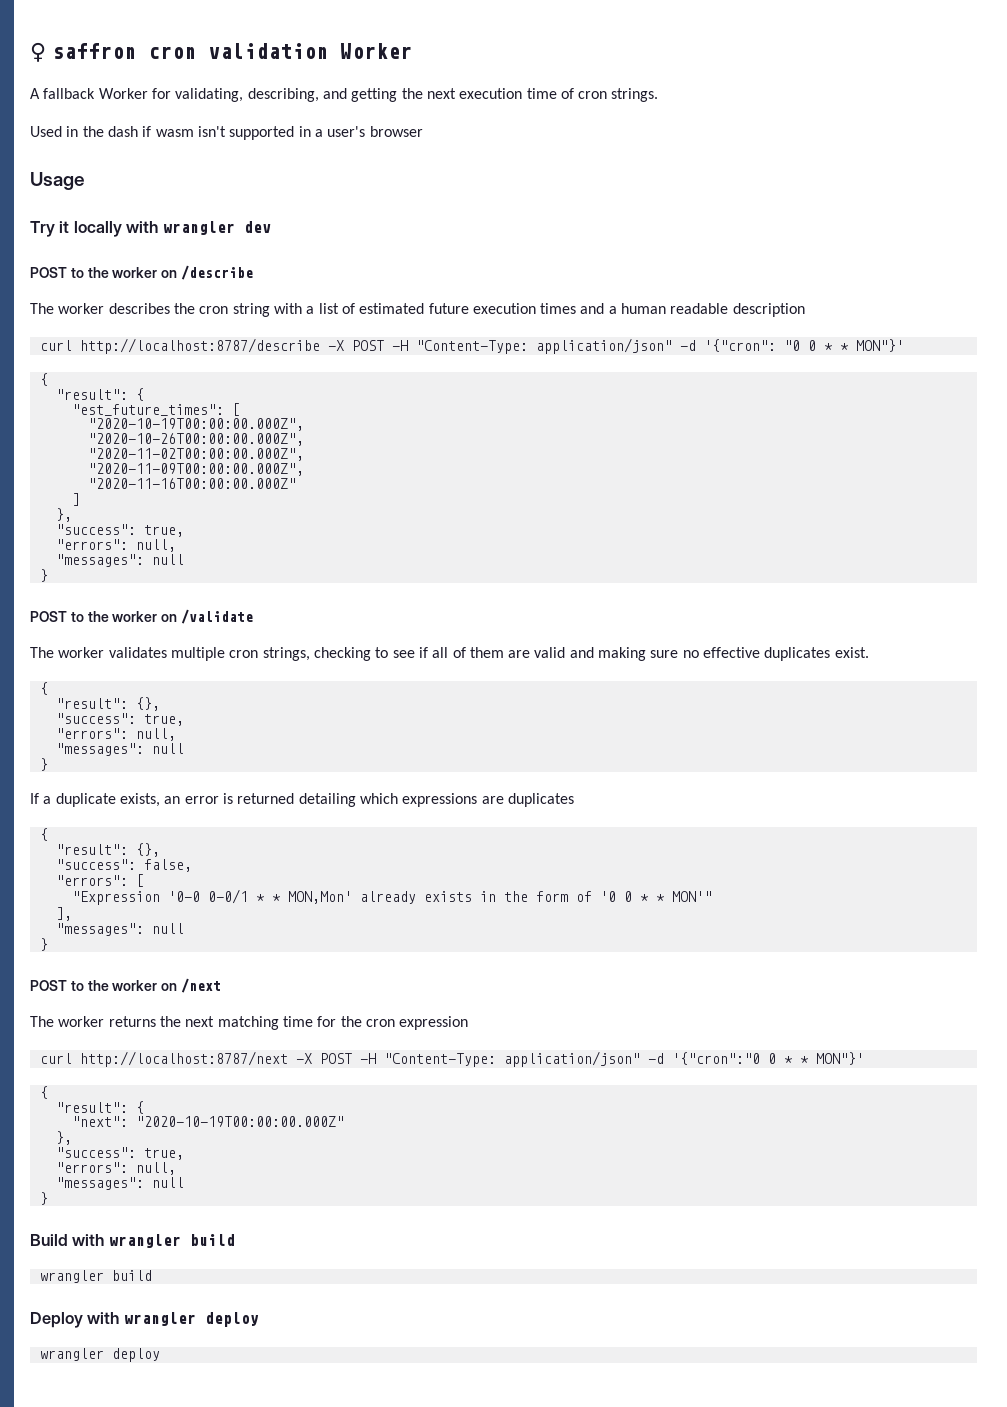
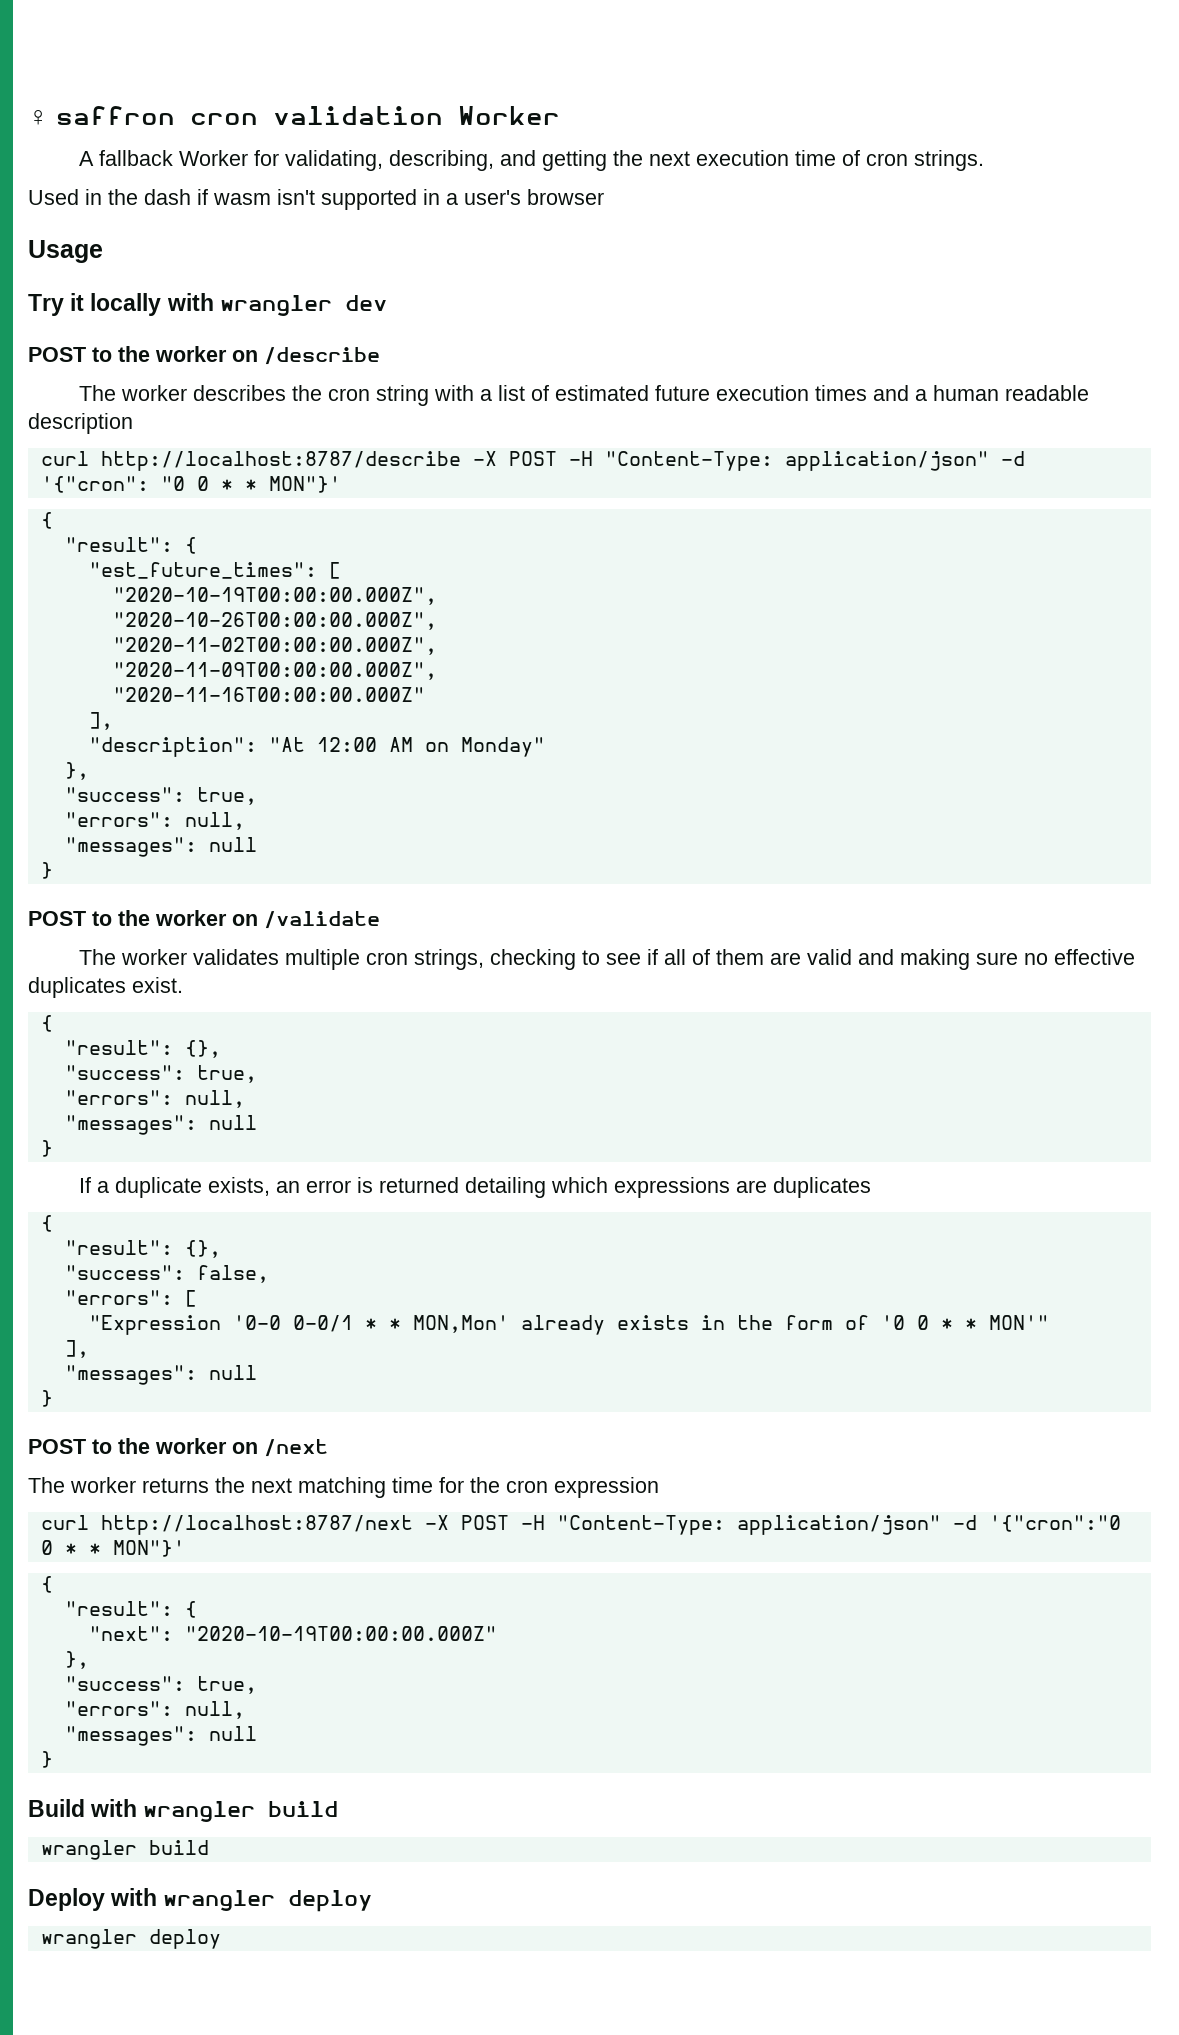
[71,493,80,506] ] -> [88,712,113,730] [88,737,545,757] ], // "description": "At 12:00 AM on Monday"

